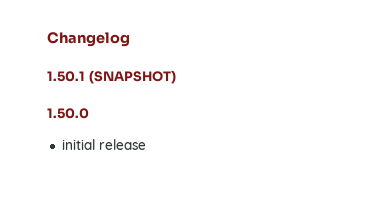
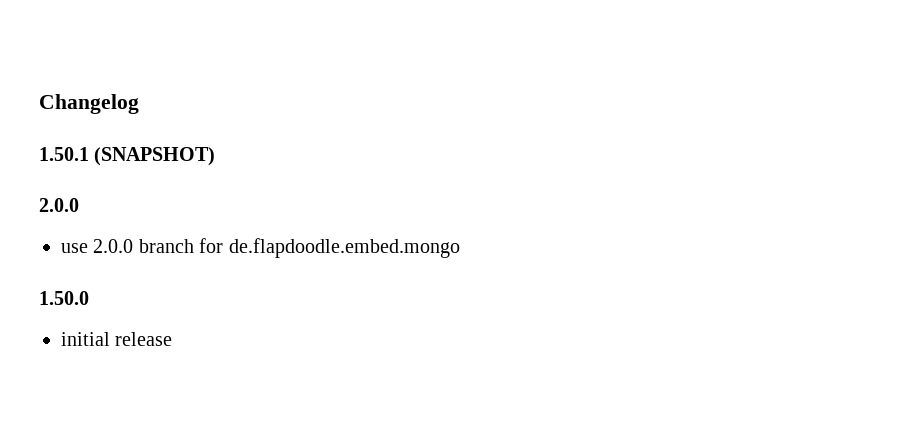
(176, 77) none -> [39,198,79,212] [61,238,460,258] // 2.0.0 // use 2.0.0 branch for de.flapdoodle.embed.mongo

